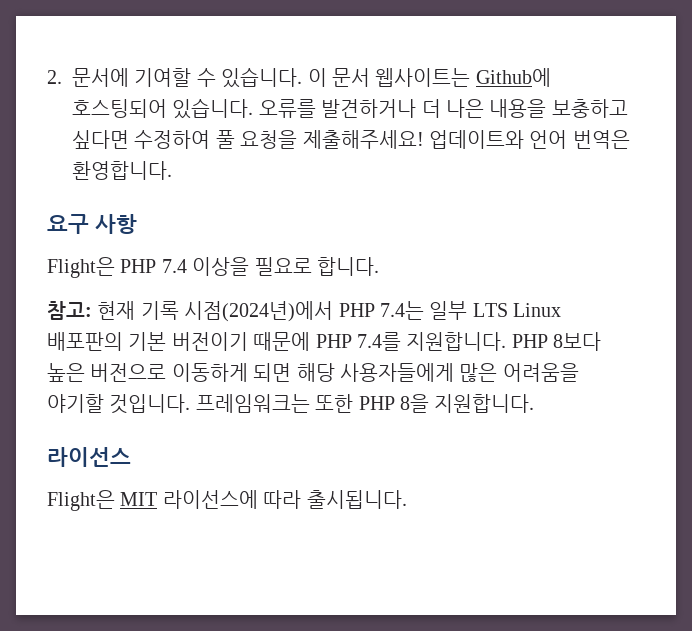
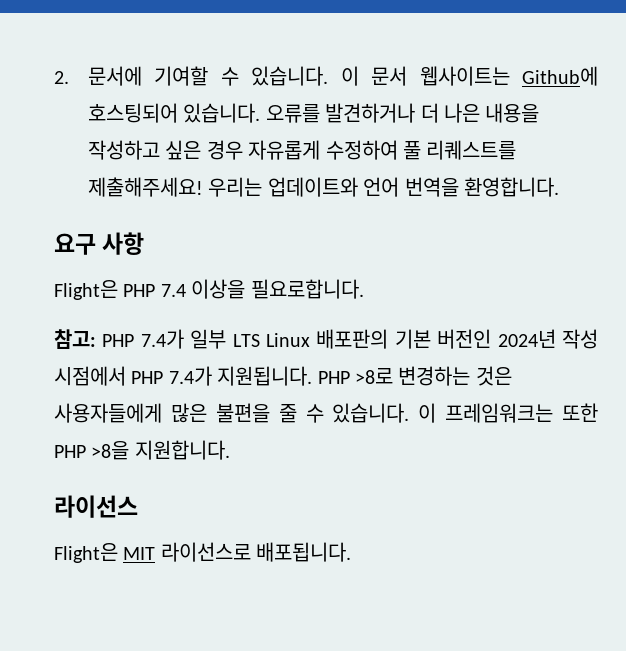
[551,99,628,118] [72,130,424,149] 보충하고 싶다면 수정하여 풀 요청을 제출해주세요! -> [87,140,517,160] [87,177,263,197] 작성하고 싶은 경우 자유롭게 수정하여 풀 리퀘스트를 제출해주세요! 우리는
[572,130,630,149] 번역은 -> [404,177,459,197] 번역을
[254,257,379,276] 필요로 합니다. -> [250,279,364,299] 필요로합니다.
[97,301,424,322] 현재 기록 시점(2024년)에서 PHP 7.4는 -> [102,329,184,349] PHP 7.4가
[171,332,602,351] [47,363,579,382] [47,394,191,414] 버전이기 때문에 PHP 7.4를 지원합니다. PHP 8보다 높은 버전으로 이동하게 되면 해당 사용자들에게 많은 어려움을 야기할 것입니다. -> [437,329,598,349] [54,366,512,386] [54,403,437,423] 버전인 2024년 작성 시점에서 PHP 7.4가 지원됩니다. PHP >8로 변경하는 것은 사용자들에게 많은 불편을 줄 수 있습니다. 이
[399,394,429,413] 8을 -> [91,441,130,460] >8을
[162,490,407,509] 라이선스에 따라 출시됩니다. -> [160,542,352,562] 라이선스로 배포됩니다.

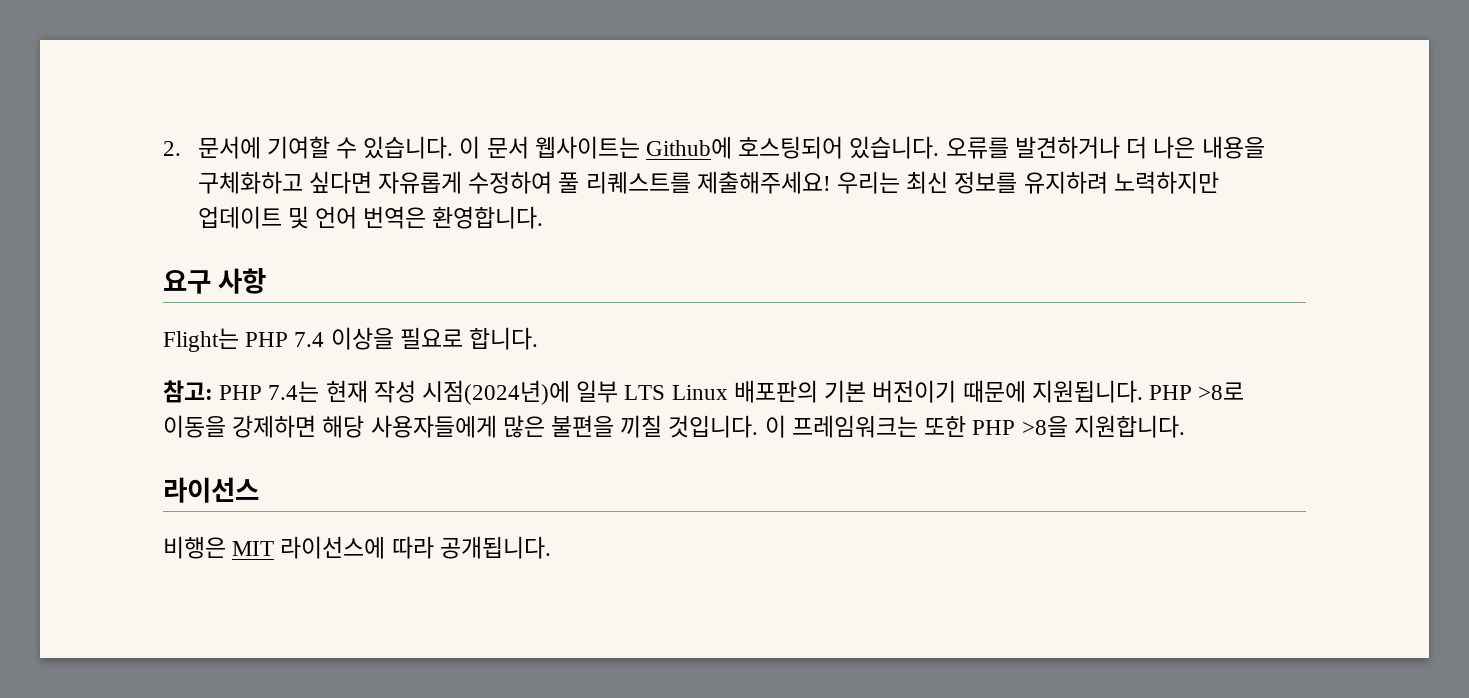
[87,140,243,160] 작성하고 싶은 경우 -> [197,171,372,194] 구체화하고 싶다면
[267,177,459,197] 업데이트와 언어 번역을 -> [906,171,1219,194] [197,206,427,229] 최신 정보를 유지하려 노력하지만 업데이트 및 언어 번역은
[54,280,118,300] Flight은 -> [163,328,239,352] Flight는
[250,279,364,299] 필요로합니다. -> [399,327,539,350] 필요로 합니다.
[140,329,184,349] 7.4가 -> [268,380,571,405] 7.4는 현재 작성 시점(2024년)에
[437,329,598,349] [54,366,512,386] [54,403,410,423] 버전인 2024년 작성 시점에서 PHP 7.4가 지원됩니다. PHP >8로 변경하는 것은 사용자들에게 많은 불편을 줄 수 있습니다. -> [872,380,1245,403] [163,415,759,438] 버전이기 때문에 지원됩니다. PHP >8로 이동을 강제하면 해당 사용자들에게 많은 불편을 끼칠 것입니다.
[54,542,352,563] Flight은 MIT 라이선스로 배포됩니다. -> [163,536,551,559] 비행은 MIT 라이선스에 따라 공개됩니다.

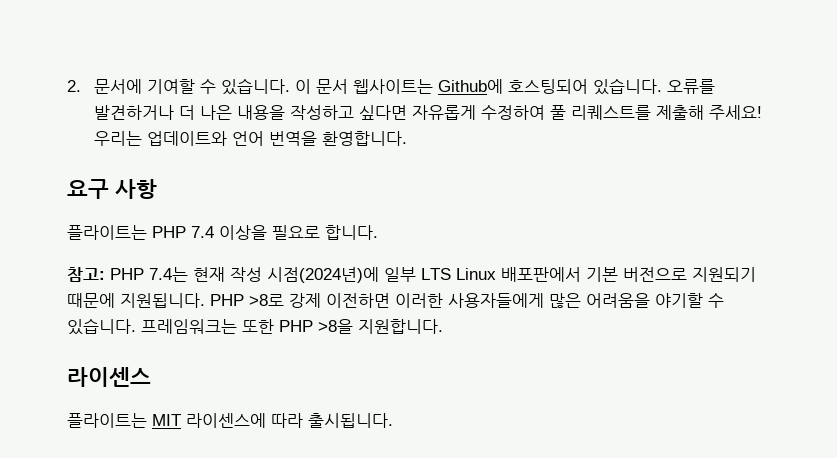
[197,171,303,194] 구체화하고 -> [290,105,355,120] 작성하고
[696,171,1219,194] [197,206,427,229] 제출해주세요! 우리는 최신 정보를 유지하려 노력하지만 업데이트 및 언어 번역은 -> [656,105,763,120] [94,131,318,146] 제출해 주세요! 우리는 업데이트와 언어 번역을
[163,328,239,352] Flight는 -> [67,225,147,240] 플라이트는
[733,380,1245,403] [163,415,786,438] 배포판의 기본 버전이기 때문에 지원됩니다. PHP >8로 이동을 강제하면 해당 사용자들에게 많은 불편을 끼칠 것입니다. 이 -> [501,267,756,282] [67,293,724,308] [67,318,136,335] 배포판에서 기본 버전으로 지원되기 때문에 지원됩니다. PHP >8로 강제 이전하면 이러한 사용자들에게 많은 어려움을 야기할 수 있습니다.
[163,477,259,503] [163,536,551,559] 라이선스 // 비행은 MIT 라이선스에 따라 공개됩니다. -> [67,367,151,387] [67,413,393,428] 라이센스 // 플라이트는 MIT 라이센스에 따라 출시됩니다.

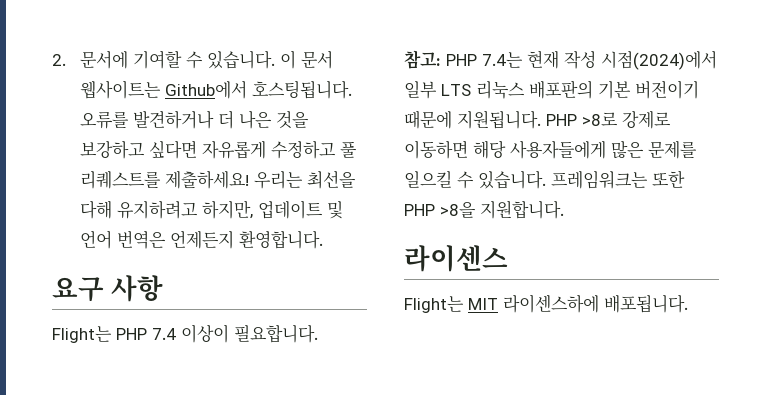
[438,78,663,95] Github에 호스팅되어 있습니다. -> [165,80,353,99] Github에서 호스팅됩니다.
[237,105,355,120] 내용을 작성하고 -> [276,111,310,129] [80,141,146,159] 것을 보강하고
[481,105,546,120] 수정하여 -> [271,141,337,159] 수정하고
[656,105,763,120] [94,131,318,146] 제출해 주세요! 우리는 업데이트와 언어 번역을 -> [165,170,357,189] [80,200,344,219] [80,230,235,249] 제출하세요! 우리는 최선을 다해 유지하려고 하지만, 업데이트 및 언어 번역은 언제든지
[67,225,147,240] 플라이트는 -> [52,326,112,343] Flight는
[219,225,378,240] 이상을 필요로 합니다. -> [181,324,318,343] 이상이 필요합니다.
[267,267,379,283] 시점(2024년)에 -> [601,50,717,70] 시점(2024)에서
[456,267,756,282] [67,293,703,308] Linux 배포판에서 기본 버전으로 지원되기 때문에 지원됩니다. PHP >8로 강제 이전하면 이러한 사용자들에게 많은 어려움을 야기할 -> [476,80,699,99] [404,110,671,129] [404,140,697,159] [404,170,452,188] 리눅스 배포판의 기본 버전이기 때문에 지원됩니다. PHP >8로 강제로 이동하면 해당 사용자들에게 많은 문제를 일으킬
[67,413,393,428] 플라이트는 MIT 라이센스에 따라 출시됩니다. -> [404,294,688,313] Flight는 MIT 라이센스하에 배포됩니다.

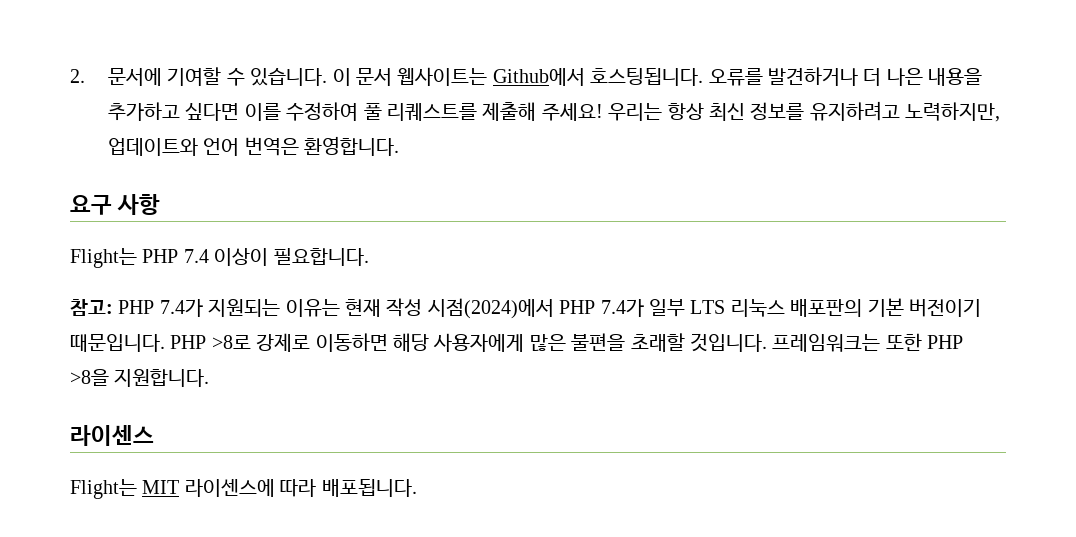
[276,111,310,129] [80,140,358,159] [80,170,357,189] [80,200,344,219] 것을 보강하고 싶다면 자유롭게 수정하고 풀 리퀘스트를 제출하세요! 우리는 최선을 다해 유지하려고 하지만, 업데이트 및 -> [928,68,983,86] [107,101,1001,122] [107,138,198,156] 내용을 추가하고 싶다면 이를 수정하여 풀 리퀘스트를 제출해 주세요! 우리는 항상 최신 정보를 유지하려고 노력하지만, 업데이트와
[170,230,235,249] 언제든지 -> (299, 146) none
[482,52,523,68] 7.4는 -> [159,299,340,317] 7.4가 지원되는 이유는
(717, 60) none -> [559,299,644,317] PHP 7.4가
[404,110,541,129] 때문에 지원됩니다. -> [70,334,165,352] 때문입니다.
[510,140,697,159] [404,170,546,189] 사용자들에게 많은 문제를 일으킬 수 있습니다. -> [433,333,767,352] 사용자에게 많은 불편을 초래할 것입니다.
[503,294,599,313] 라이센스하에 -> [184,479,317,497] 라이센스에 따라

